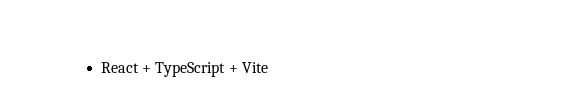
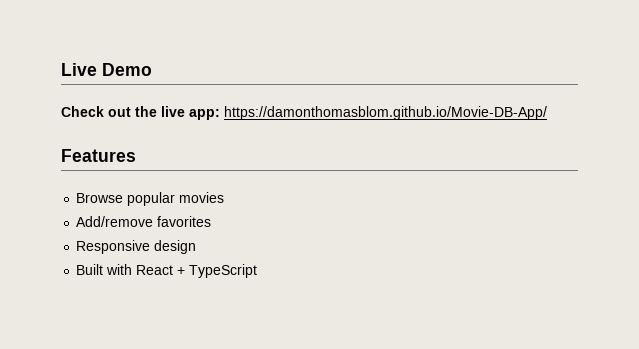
(101, 67) none -> [61,63,152,76] [61,106,547,120] [61,149,136,162] [76,192,225,206] [76,216,212,227] [76,240,197,254] [76,264,133,275] Live Demo // Check out the live app: https://damonthomasblom.github.io/Movie-DB-App/ // Features // Browse popular movies // Add/remove favorites // Responsive design // Built with
[228,62,268,73] + Vite -> (258, 271) none

